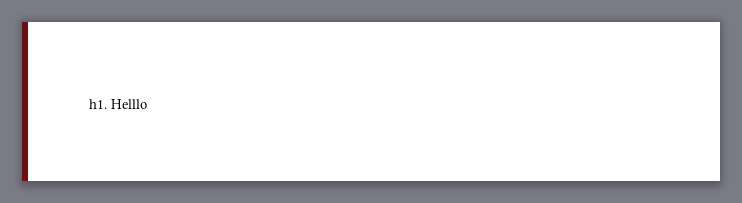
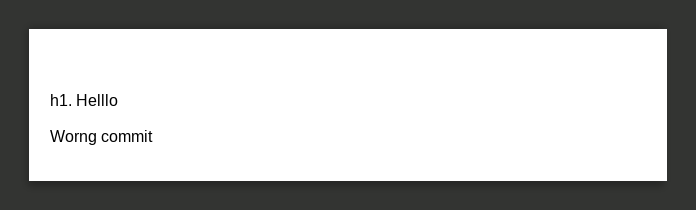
(147, 104) none -> [50,130,154,145] // Worng commit

